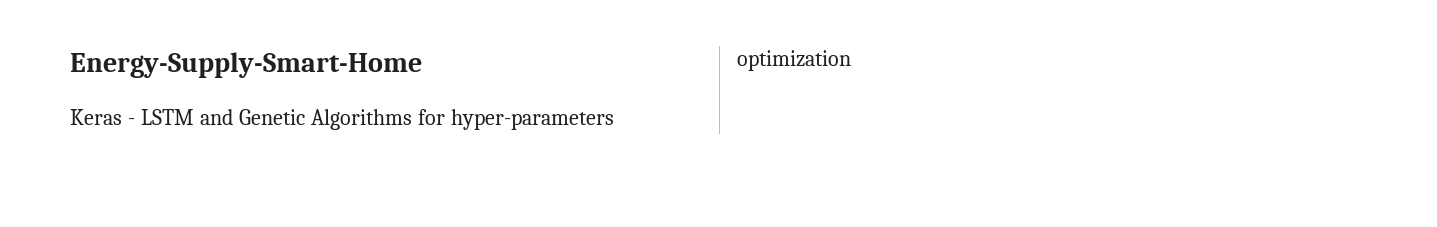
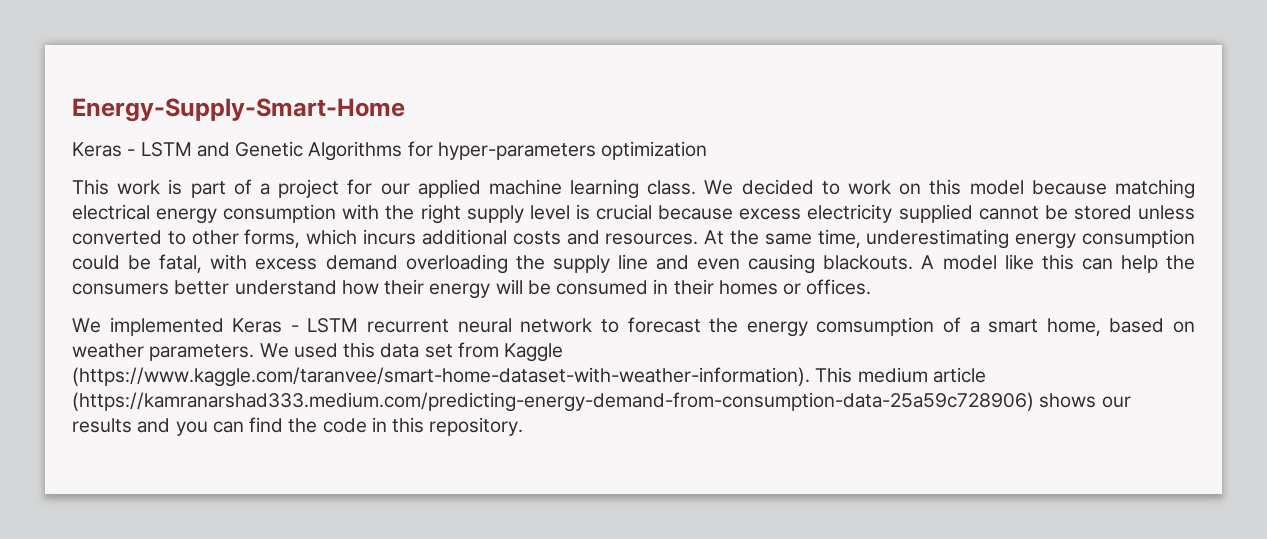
(851, 60) none -> [72,179,1195,199] [72,204,1195,224] [72,229,1195,249] [72,254,1195,274] [72,279,872,299] [72,317,1195,337] [72,342,564,362] [72,367,986,387] [72,392,1131,412] [72,417,524,436] // This work is part of a project for our applied machine learning class. We decided to work on this model because matching electrical energy consumption with the right supply level is crucial because excess electricity supplied cannot be stored unless converted to other forms, which incurs additional costs and resources. At the same time, underestimating energy consumption could be fatal, with excess demand overloading the supply line and even causing blackouts. A model like this can help the consumers better understand how their energy will be consumed in their homes or offices. // We implemented Keras - LSTM recurrent neural network to forecast the energy comsumption of a smart home, based on weather parameters. We used this data set from Kaggle (https://www.kaggle.com/taranvee/smart-home-dataset-with-weather-information). This medium article (https://kamranarshad333.medium.com/predicting-energy-demand-from-consumption-data-25a59c728906) shows our results and you can find the code in this repository.

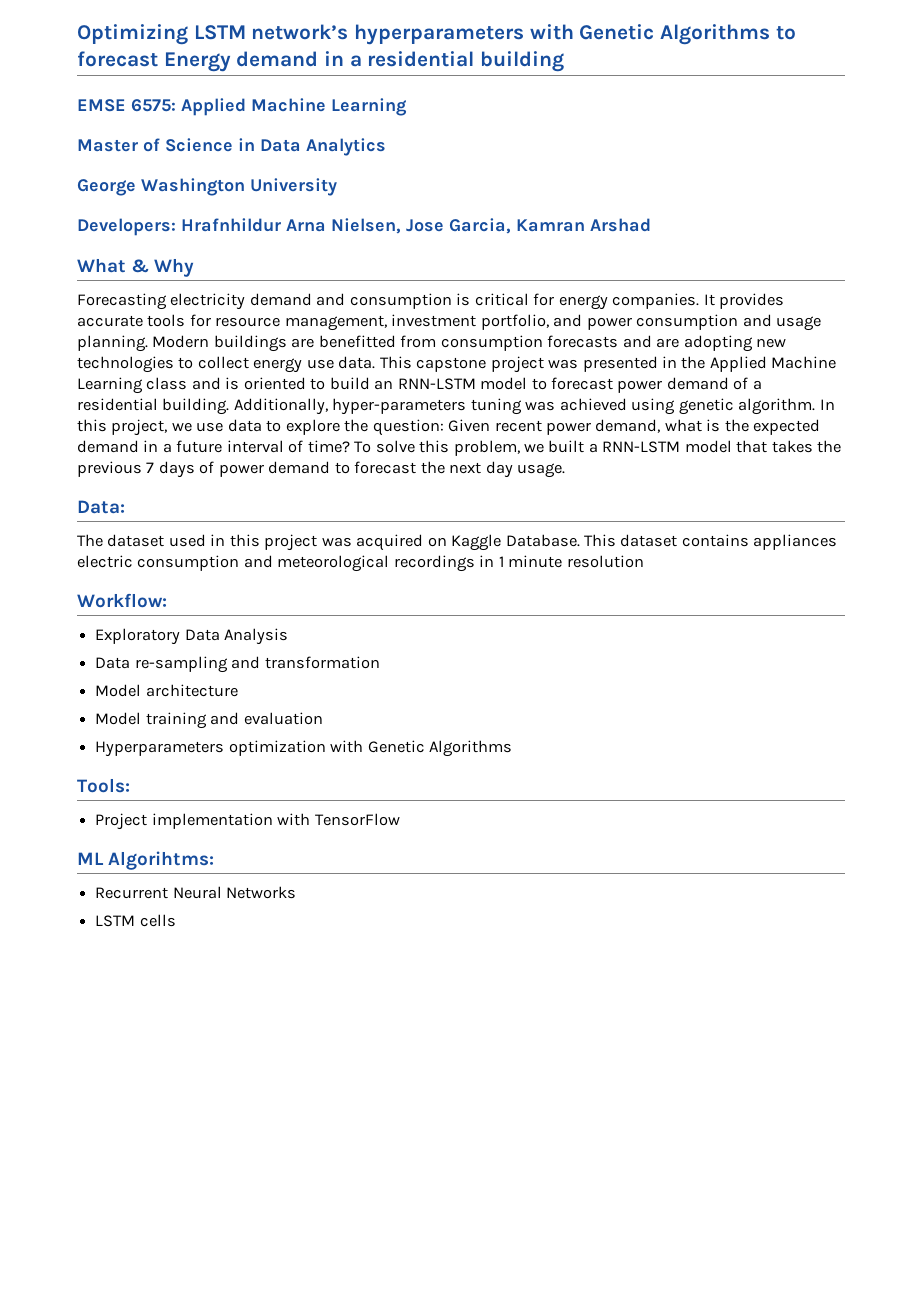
[72,98,405,122] [72,141,708,161] [72,179,1195,199] [72,204,1195,224] [72,229,1195,249] [72,254,1195,274] [72,279,872,299] [72,317,1195,337] [72,342,564,362] [72,367,986,387] [72,392,1131,412] [72,417,524,436] Energy-Supply-Smart-Home // Keras - LSTM and Genetic Algorithms for hyper-parameters optimization // This work is part of a project for our applied machine learning class. We decided to work on this model because matching electrical energy consumption with the right supply level is crucial because excess electricity supplied cannot be stored unless converted to other forms, which incurs additional costs and resources. At the same time, underestimating energy consumption could be fatal, with excess demand overloading the supply line and even causing blackouts. A model like this can help the consumers better understand how their energy will be consumed in their homes or offices. // We implemented Keras - LSTM recurrent neural network to forecast the energy comsumption of a smart home, based on weather parameters. We used this data set from Kaggle (https://www.kaggle.com/taranvee/smart-home-dataset-with-weather-information). This medium article (https://kamranarshad333.medium.com/predicting-energy-demand-from-consumption-data-25a59c728906) shows our results and you can find the code in this repository. -> [77,24,796,45] [77,51,565,72] [77,98,407,116] [77,138,386,156] [77,178,337,196] [77,218,651,236] [77,258,195,277] [77,293,785,310] [77,314,822,331] [77,335,787,352] [77,356,837,373] [77,377,762,394] [77,398,835,415] [77,419,821,436] [77,440,842,456] [77,461,566,478] [77,500,125,514] [77,534,838,551] [77,555,644,572] [77,593,167,608] [95,628,289,645] [95,656,380,673] [95,684,238,697] [95,712,323,729] [95,740,512,757] [77,778,130,793] [95,813,400,830] [77,851,215,870] [95,886,297,899] [95,914,176,927] Optimizing LSTM network’s hyperparameters with Genetic Algorithms to forecast Energy demand in a residential building // EMSE 6575: Applied Machine Learning // Master of Science in Data Analytics // George Washington University // Developers: Hrafnhildur Arna Nielsen, Jose Garcia, Kamran Arshad // What & Why // Forecasting electricity demand and consumption is critical for energy companies. It provides accurate tools for resource management, investment portfolio, and power consumption and usage planning. Modern buildings are benefitted from consumption forecasts and are adopting new technologies to collect energy use data. This capstone project was presented in the Applied Machine Learning class and is oriented to build an RNN-LSTM model to forecast power demand of a residential building. Additionally, hyper-parameters tuning was achieved using genetic algorithm. In this project, we use data to explore the question: Given recent power demand, what is the expected demand in a future interval of time? To solve this problem, we built a RNN-LSTM model that takes the previous 7 days of power demand to forecast the next day usage. // Data: // The dataset used in this project was acquired on Kaggle Database. This dataset contains appliances electric consumption and meteorological recordings in 1 minute resolution // Workflow: // Exploratory Data Analysis // Data re-sampling and transformation // Model architecture // Model training and evaluation // Hyperparameters optimization with Genetic Algorithms // Tools: // Project implementation with TensorFlow // ML Algorihtms: // Recurrent Neural Networks // LSTM cells

